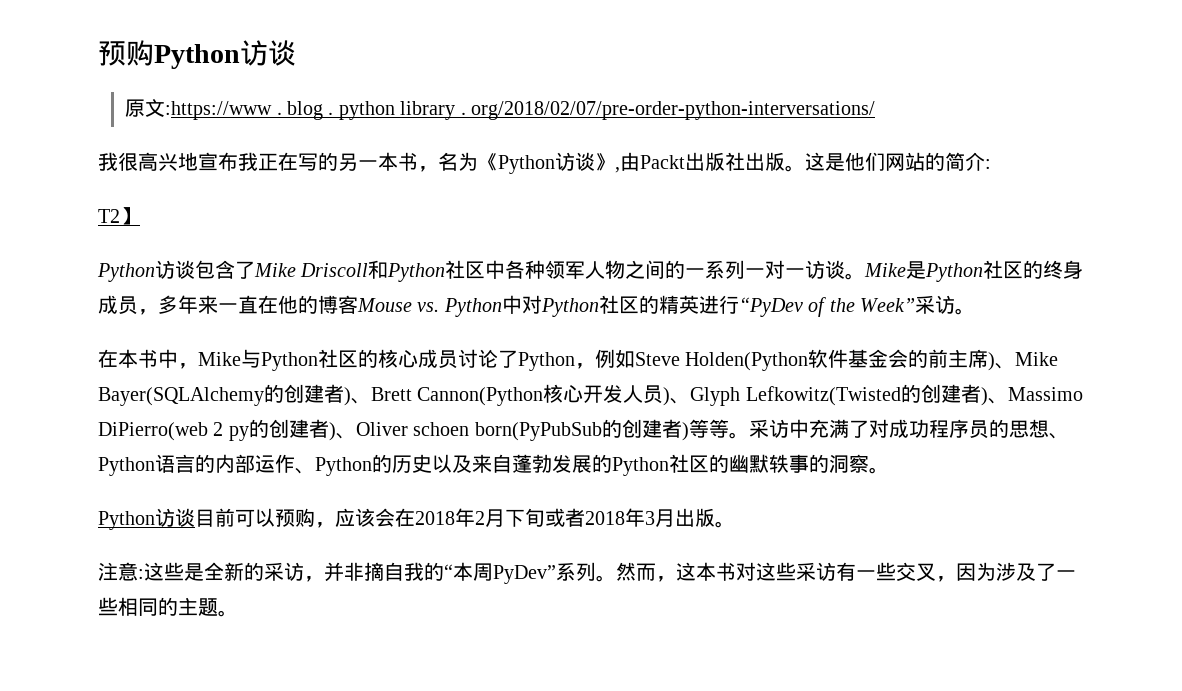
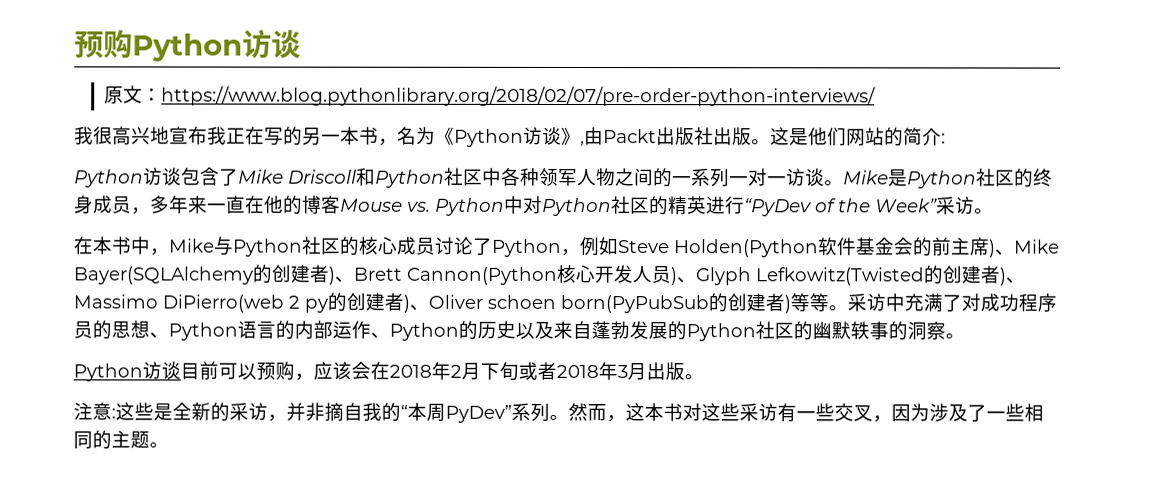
[165,101,876,120] :https://www . blog . python library . org/2018/02/07/pre-order-python-interversations/ -> [141,85,876,107] ：https://www.blog.pythonlibrary.org/2018/02/07/pre-order-python-interviews/
[98,207,140,225] // T2】 -> (946, 138) none

